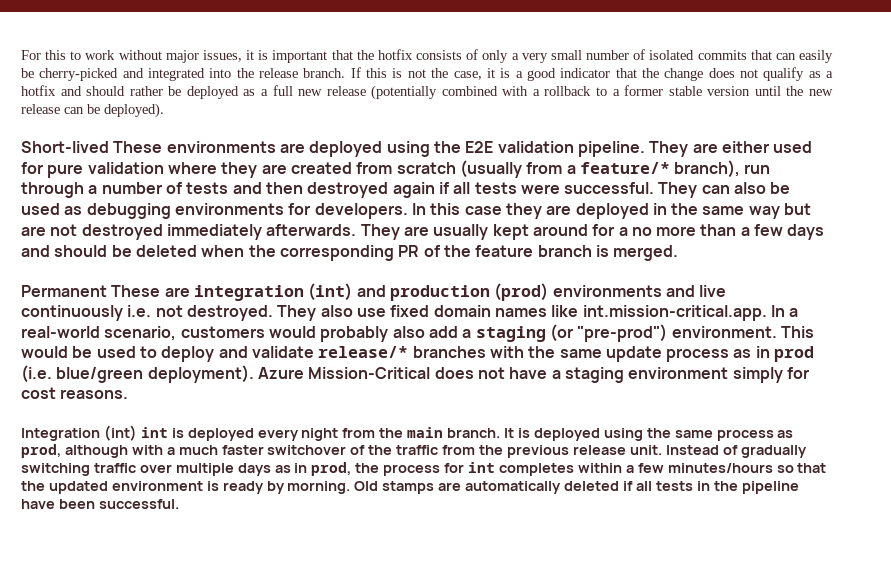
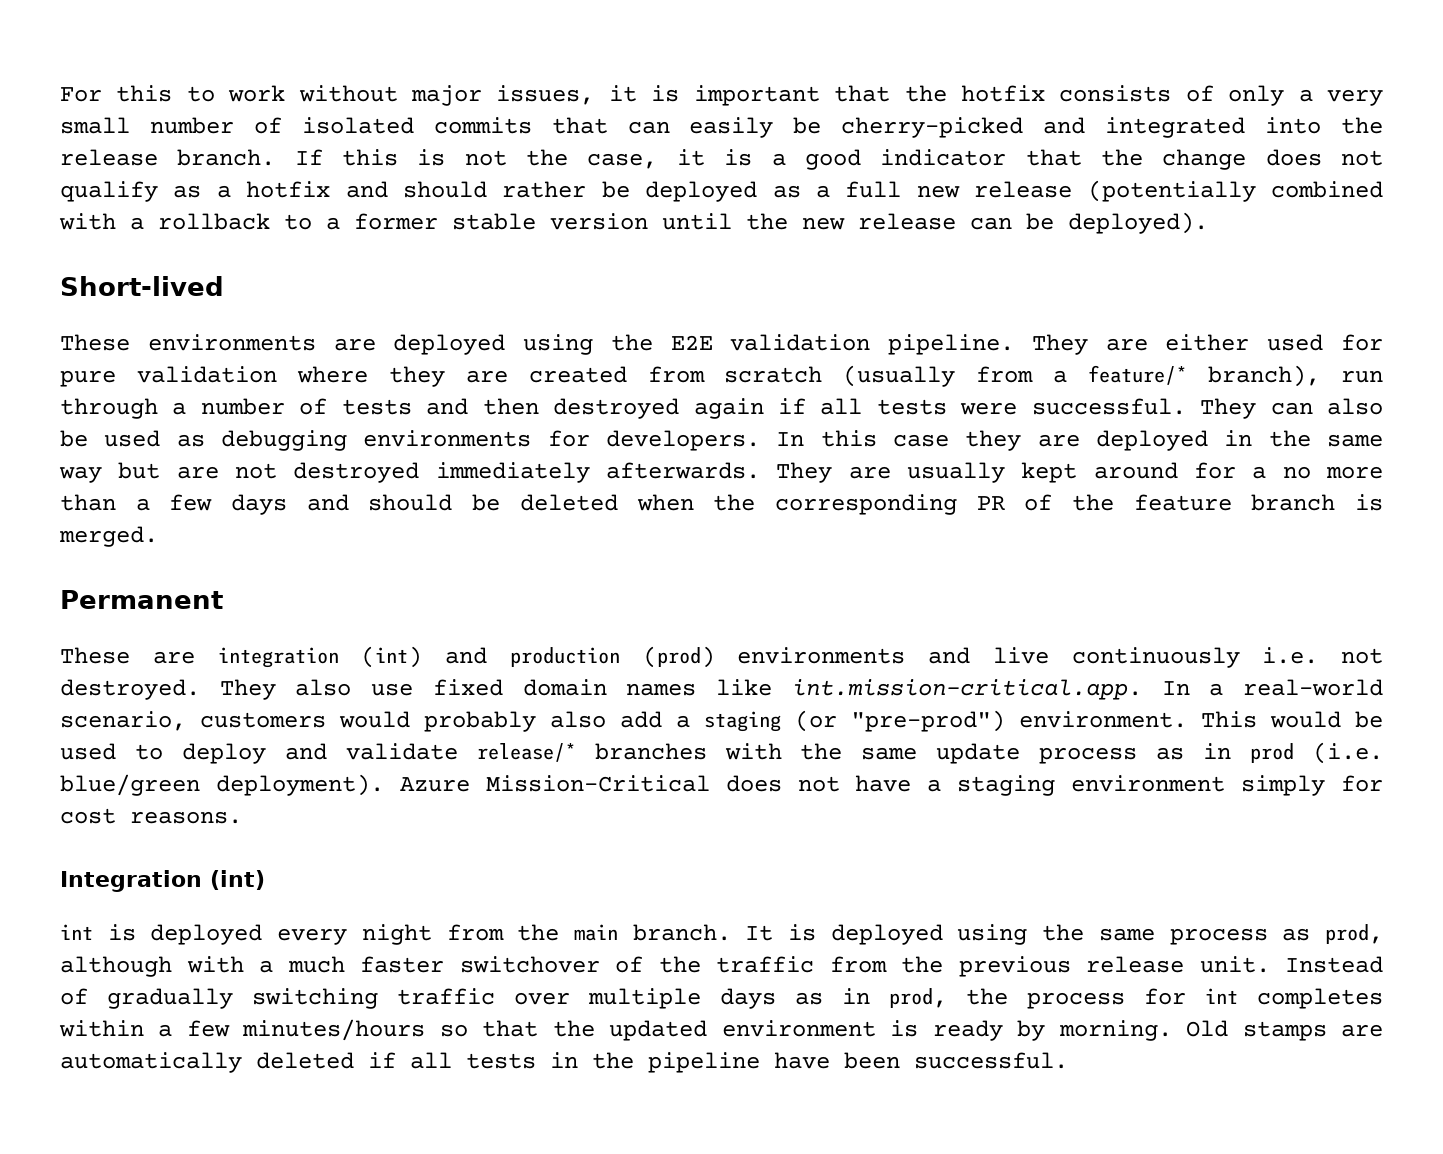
(109, 147) none -> (224, 286) //
(107, 291) none -> (223, 599) //
(137, 433) none -> (265, 880) //

